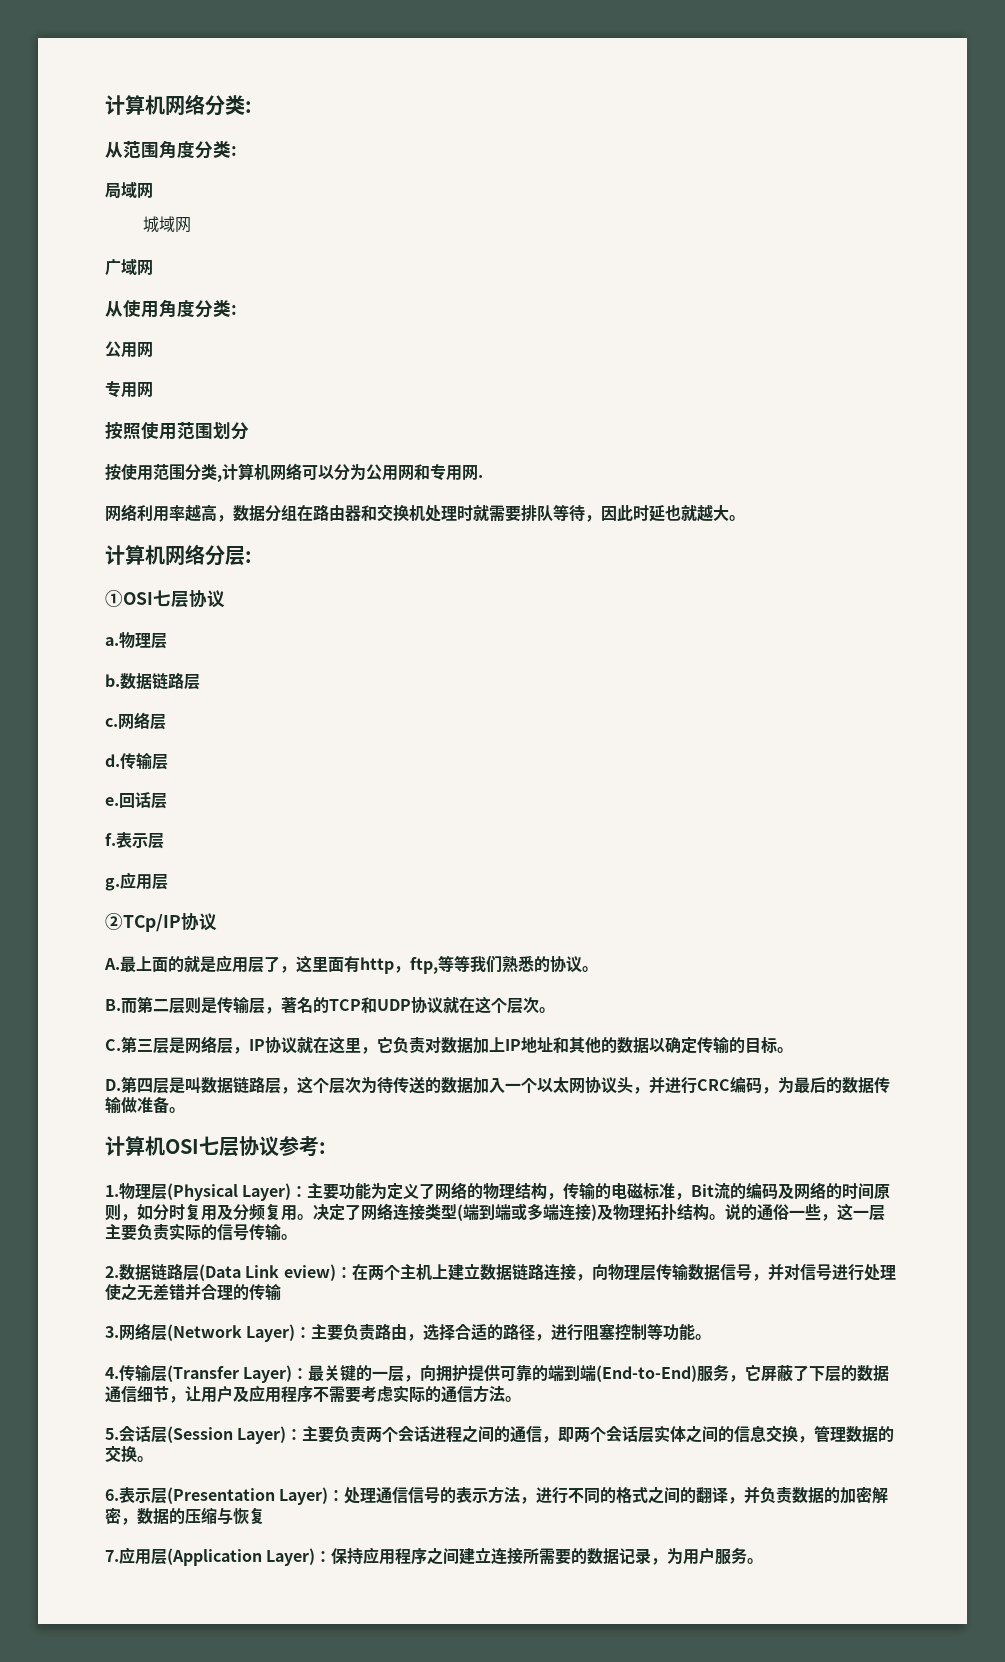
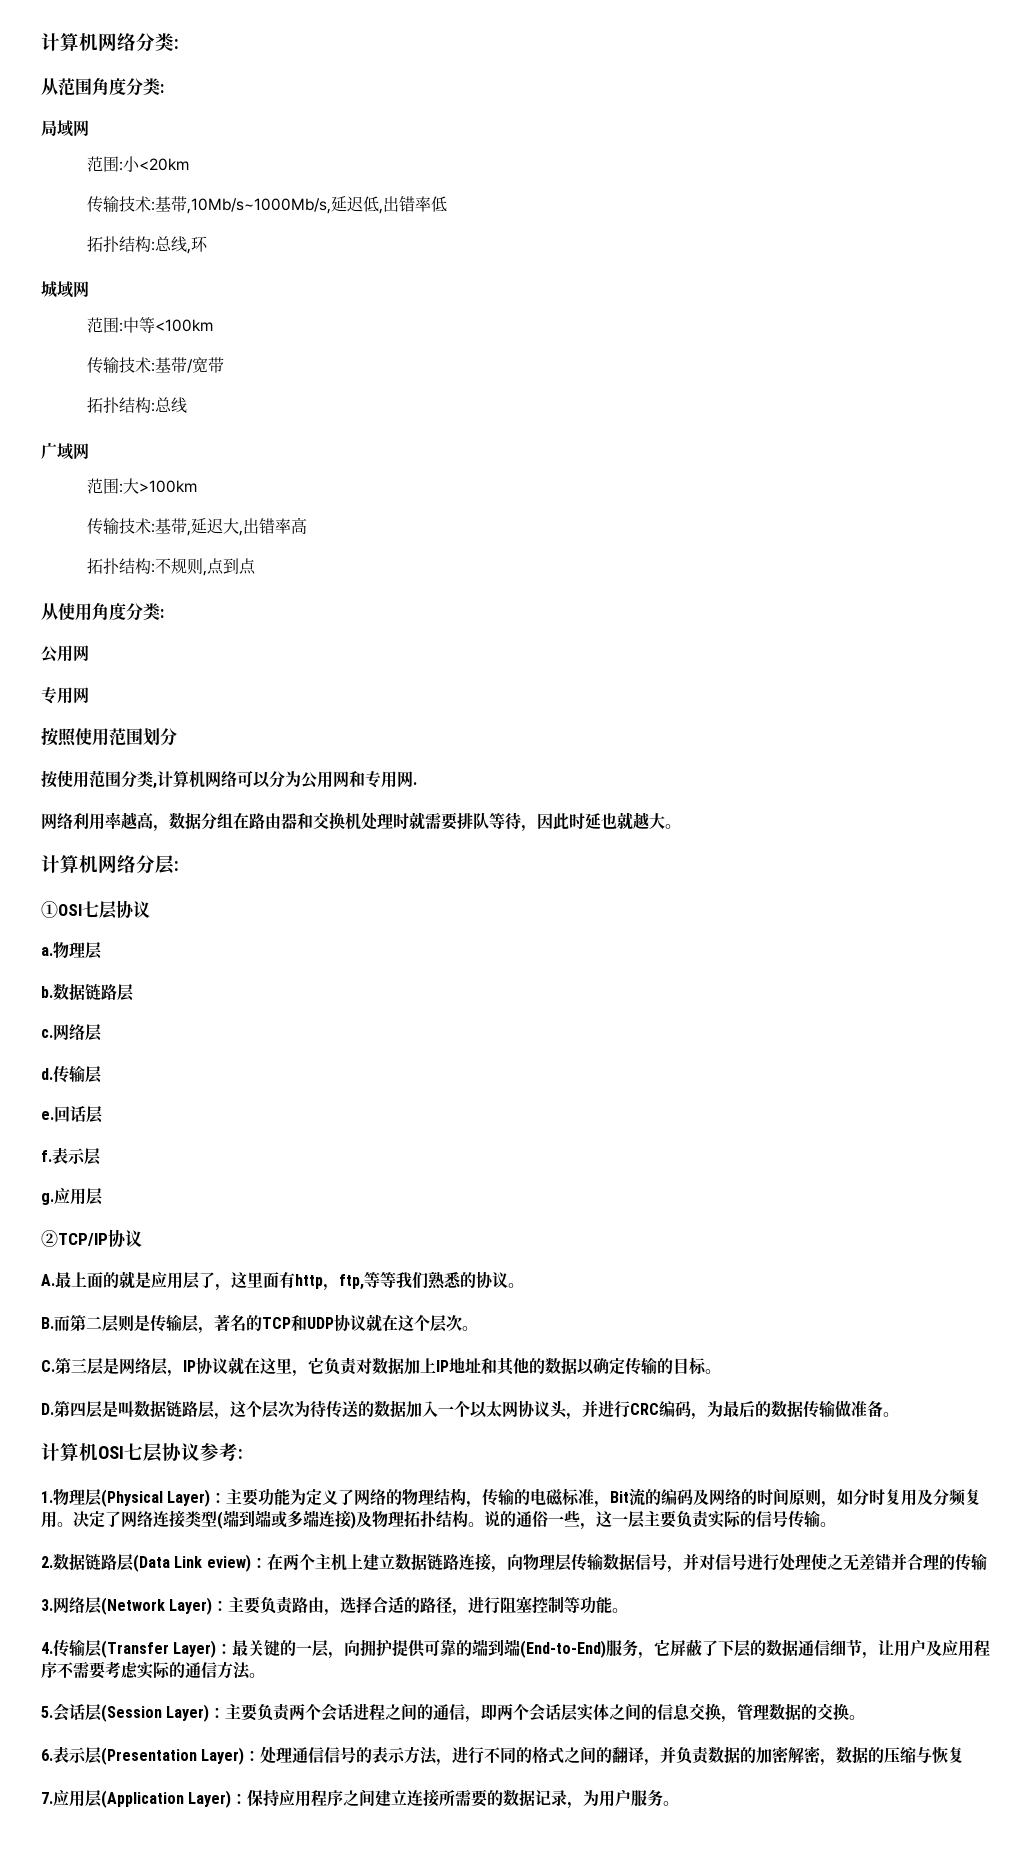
[143,216,192,233] [105,259,153,276] 城域网 // 广域网 -> [87,156,190,172] [87,196,448,214] [87,236,209,254] [41,281,89,298] [87,317,214,333] [87,357,225,374] [87,397,188,414] [41,442,89,460] [87,478,198,494] [87,517,308,536] [87,558,257,576] 范围:小<20km // 传输技术:基带,10Mb/s~1000Mb/s,延迟低,出错率低 // 拓扑结构:总线,环 // 城域网 // 范围:中等<100km // 传输技术:基带/宽带 // 拓扑结构:总线 // 广域网 // 范围:大>100km // 传输技术:基带,延迟大,出错率高 // 拓扑结构:不规则,点到点
[105,913,181,932] ②TCp/IP -> [41,1230,108,1247] ②TCP/IP

